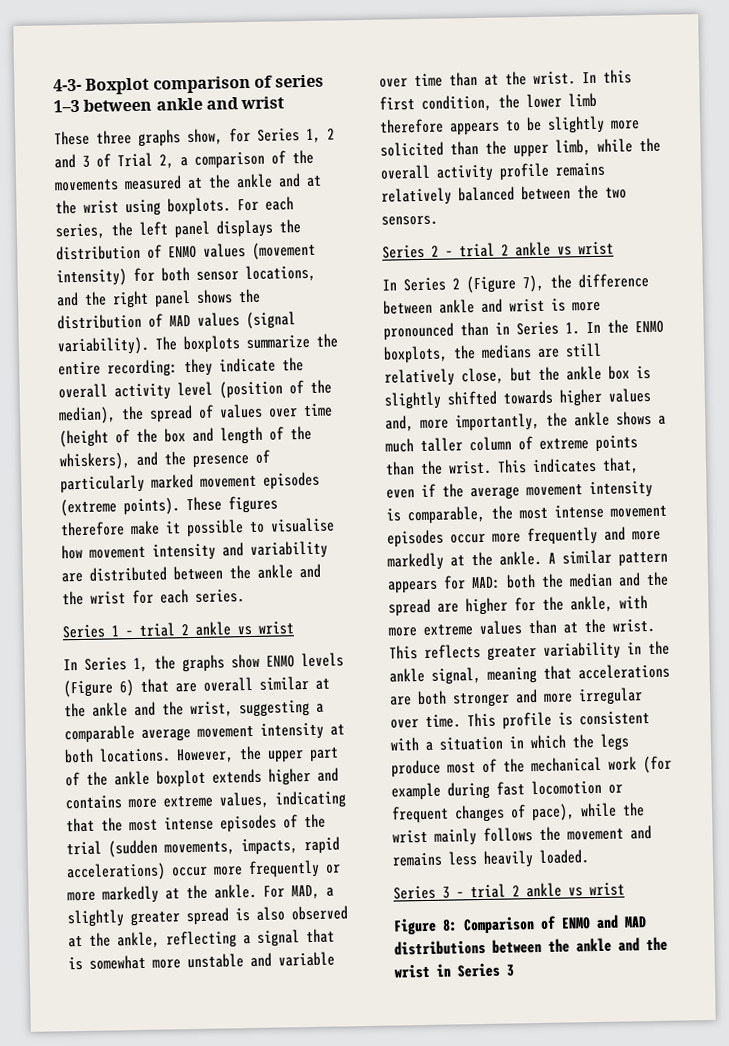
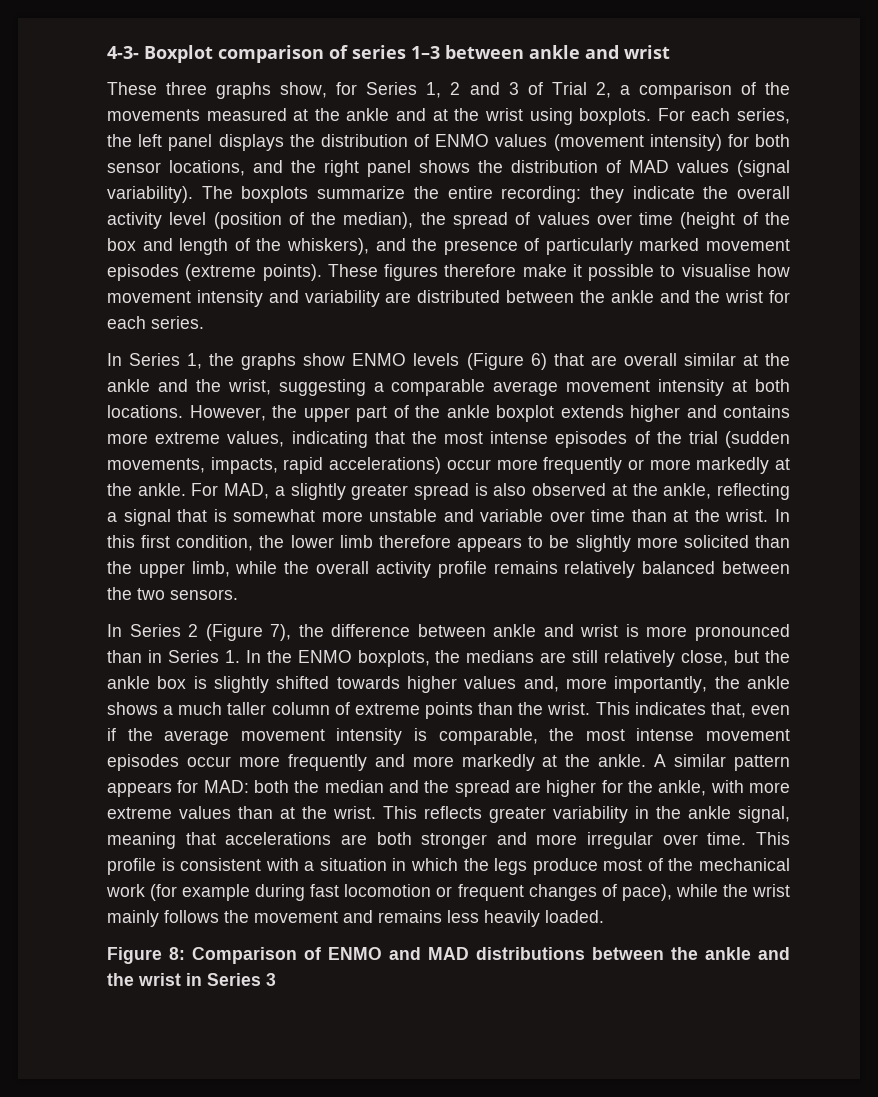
[62,621,294,639] // Series 1 – trial 2 ankle vs wrist -> (204, 322) none
[382,241,614,259] // Series 2 – trial 2 ankle vs wrist -> (238, 594) none
[393,882,625,900] // Series 3 – trial 2 ankle vs wrist -> (604, 916) none

